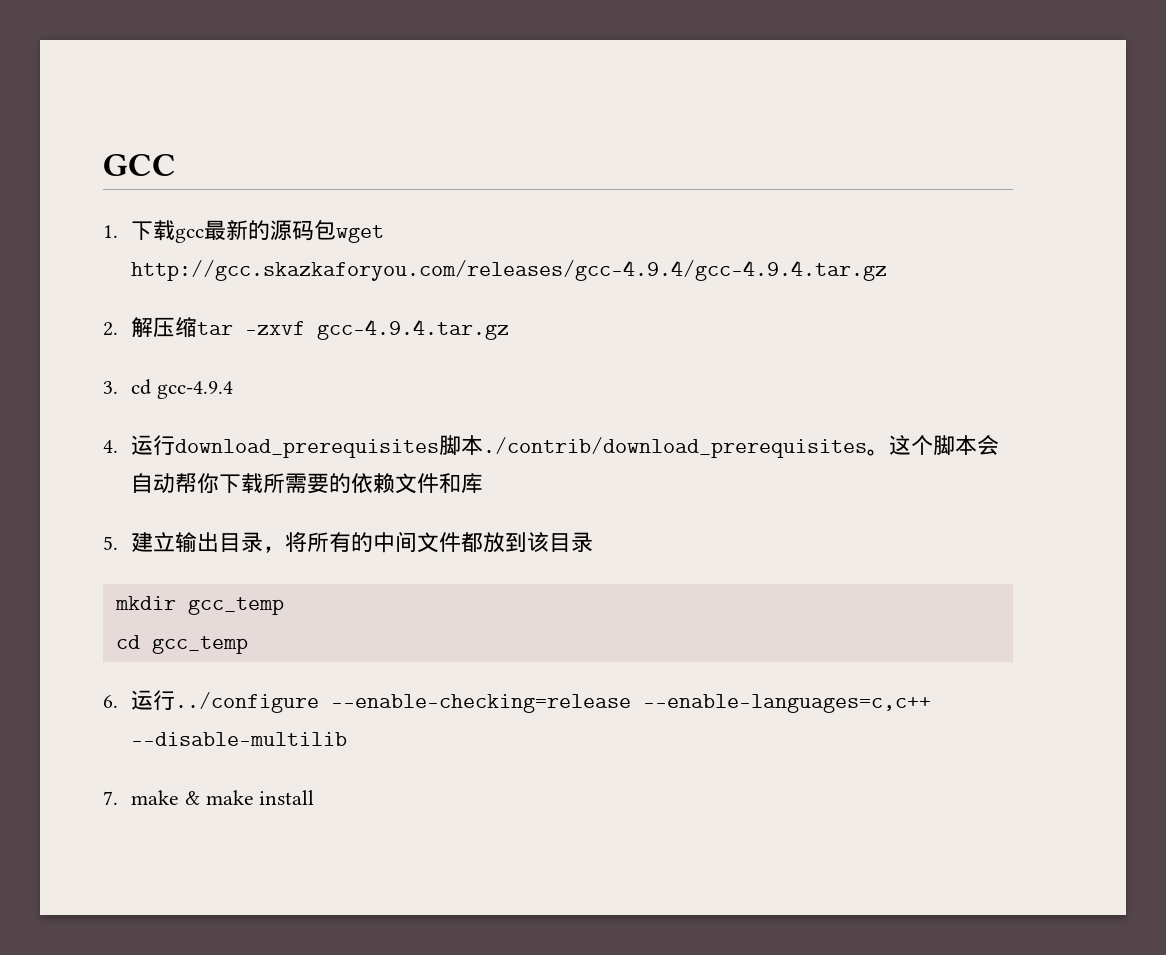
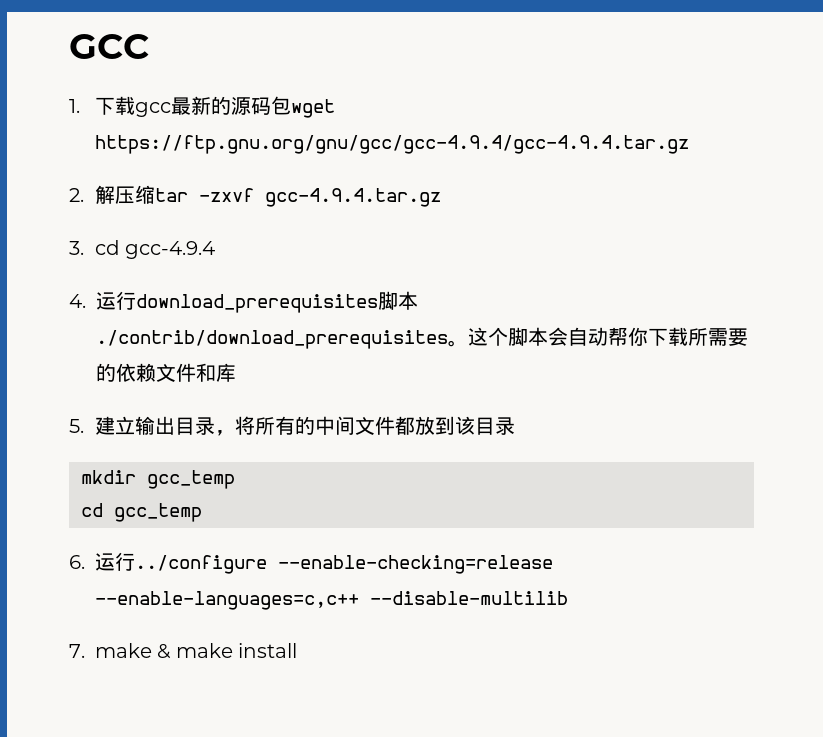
[131,260,888,281] http://gcc.skazkaforyou.com/releases/gcc-4.9.4/gcc-4.9.4.tar.gz -> [94,135,689,154] https://ftp.gnu.org/gnu/gcc/gcc-4.9.4/gcc-4.9.4.tar.gz

